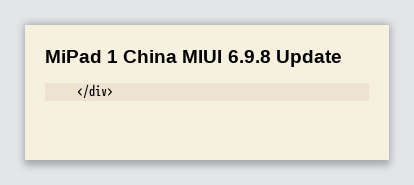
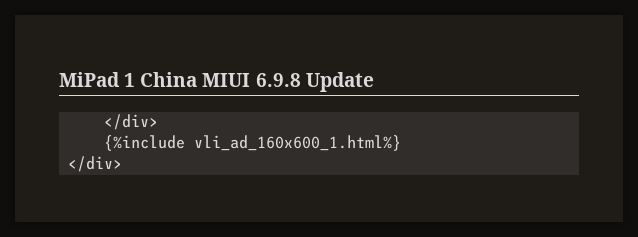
(114, 91) none -> [104,135,402,151] [68,156,123,172] // {%include vli_ad_160x600_1.html%} // </div>

